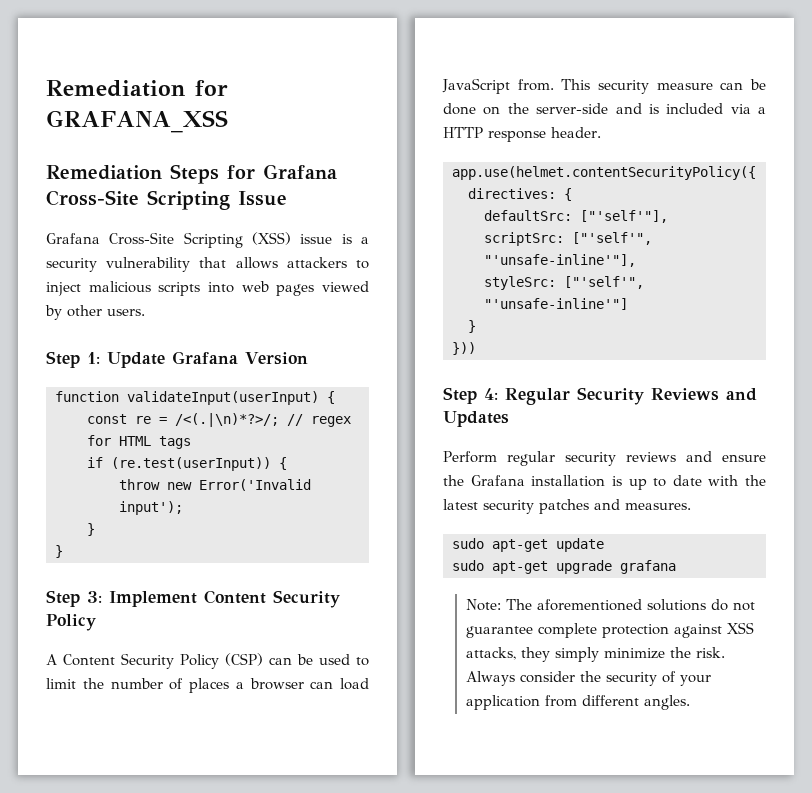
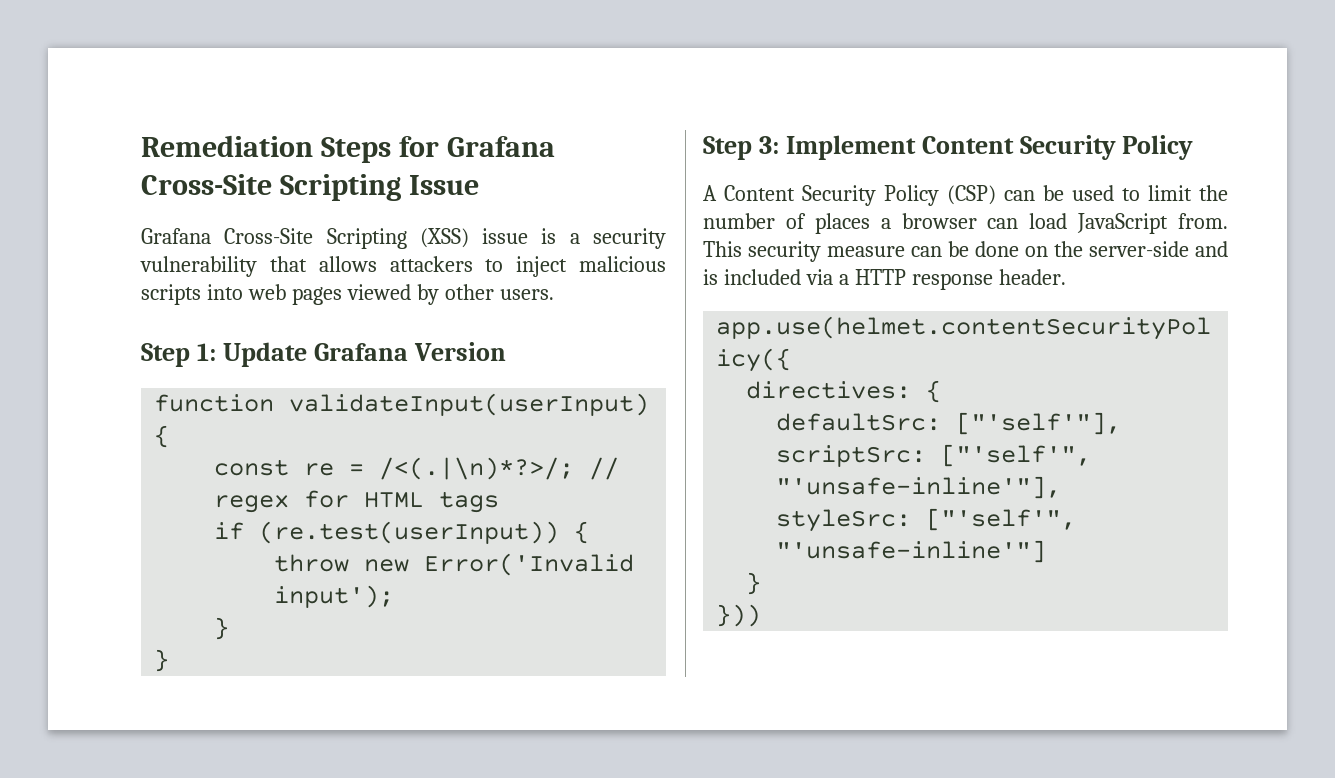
[46,80,228,97] [46,110,228,133] [46,165,162,180] Remediation for GRAFANA_XSS // Remediation -> [141,135,313,157] Remediation
[443,387,757,405] [443,411,509,427] [443,451,766,466] [443,475,766,490] [443,499,691,514] [452,538,604,552] [452,560,676,574] [465,599,755,611] [465,622,754,638] [465,647,725,662] [465,671,711,686] [465,695,690,710] // Step 4: Regular Security Reviews and Updates // Perform regular security reviews and ensure the Grafana installation is up to date with the latest security patches and measures. // sudo apt-get update // sudo apt-get upgrade grafana // Note: The aforementioned solutions do not guarantee complete protection against XSS attacks, they simply minimize the risk. Always consider the security of your application from different angles. -> (762, 615) none

